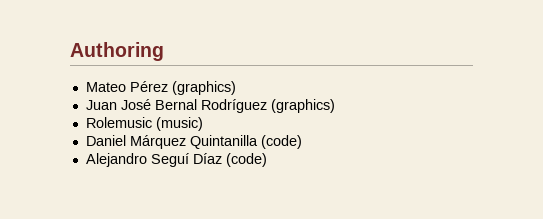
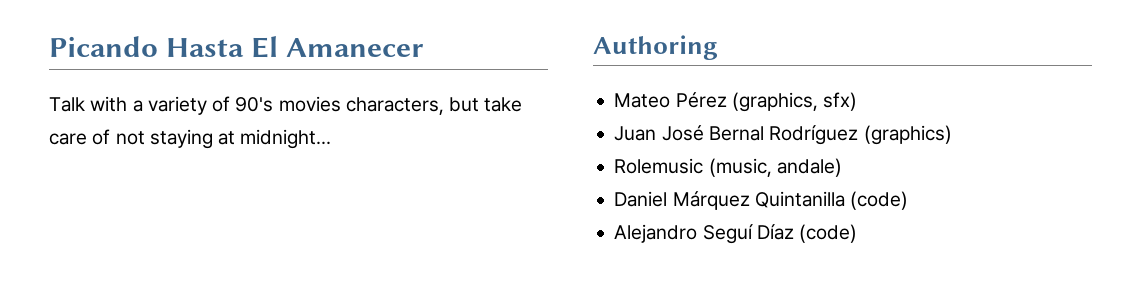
(70, 51) none -> [49,36,425,58] [49,96,523,115] [49,129,332,149] Picando Hasta El Amanecer // Talk with a variety of 90's movies characters, but take care of not staying at midnight... //
[171,81,236,95] (graphics) -> [731,92,858,112] (graphics, sfx)
[155,117,203,131] (music) -> [708,158,842,177] (music, andale)

